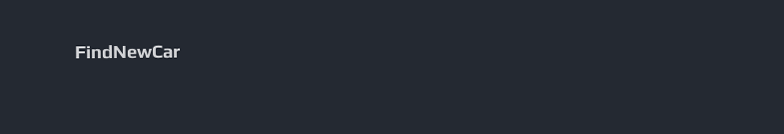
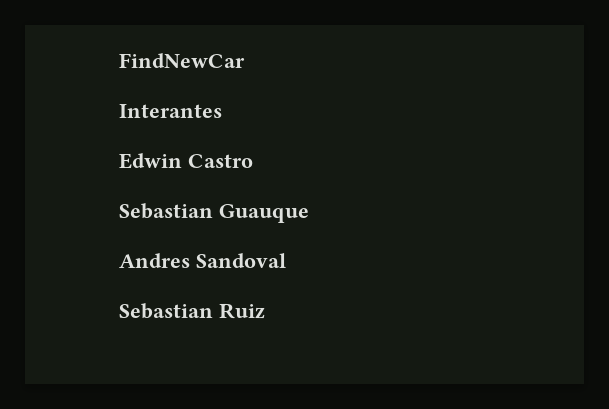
(181, 52) none -> [119,104,222,118] [119,153,253,169] [119,203,309,223] [119,253,286,268] [119,303,265,319] // Interantes // Edwin Castro // Sebastian Guauque // Andres Sandoval // Sebastian Ruiz

